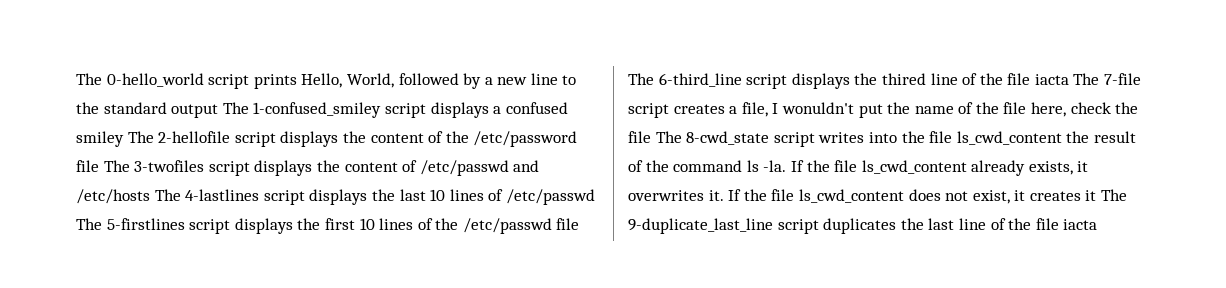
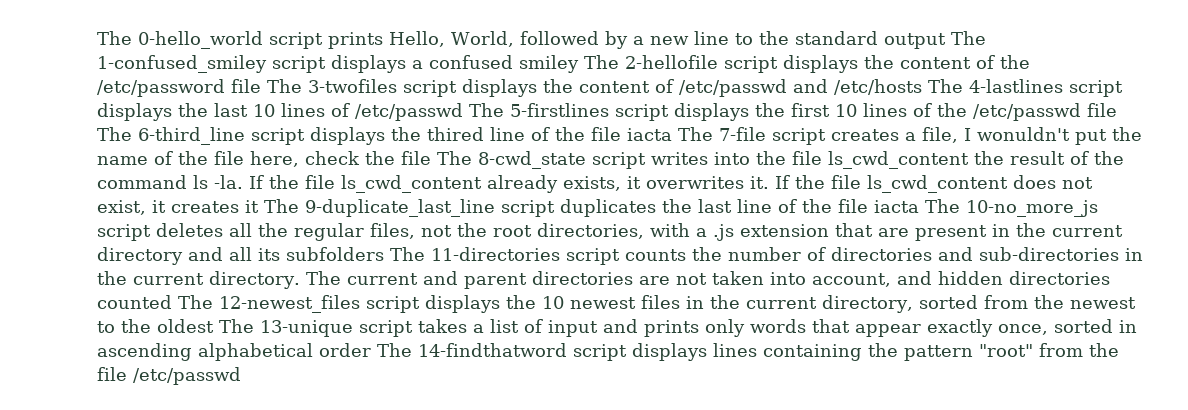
(1098, 224) none -> [925,199,1098,217] [97,223,1123,241] [97,247,1143,265] [97,271,1110,289] [97,295,1136,313] [97,319,1137,337] [97,343,1119,361] [97,367,241,385] The 10-no_more_js script deletes all the regular files, not the root directories, with a .js extension that are present in the current directory and all its subfolders The 11-directories script counts the number of directories and sub-directories in the current directory. The current and parent directories are not taken into account, and hidden directories counted The 12-newest_files script displays the 10 newest files in the current directory, sorted from the newest to the oldest The 13-unique script takes a list of input and prints only words that appear exactly once, sorted in ascending alphabetical order The 14-findthatword script displays lines containing the pattern "root" from the file /etc/passwd

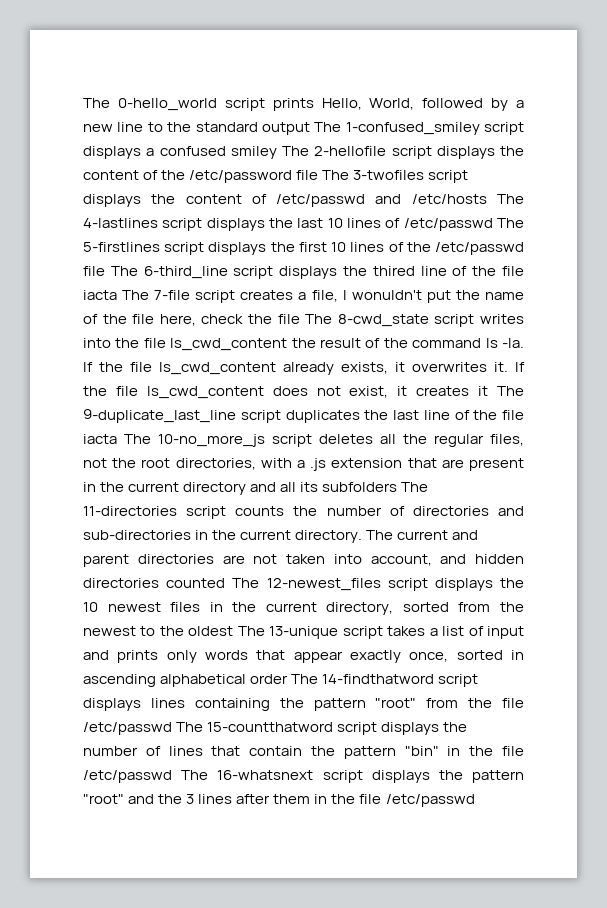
(241, 376) none -> [176,722,468,735] [83,746,524,759] [83,770,524,783] [83,794,475,807] The 15-countthatword script displays the number of lines that contain the pattern "bin" in the file /etc/passwd The 16-whatsnext script displays the pattern "root" and the 3 lines after them in the file /etc/passwd

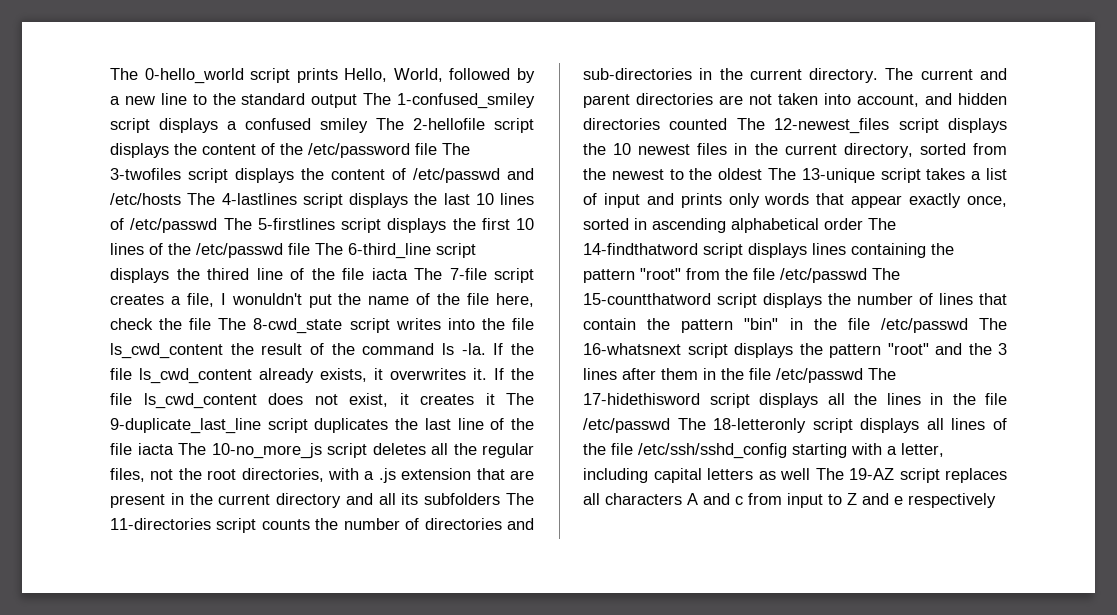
(475, 800) none -> [868,368,896,380] [583,393,1007,408] [583,418,1007,433] [583,443,944,459] [583,468,1007,483] [583,493,996,508] The 17-hidethisword script displays all the lines in the file /etc/passwd The 18-letteronly script displays all lines of the file /etc/ssh/sshd_config starting with a letter, including capital letters as well The 19-AZ script replaces all characters A and c from input to Z and e respectively

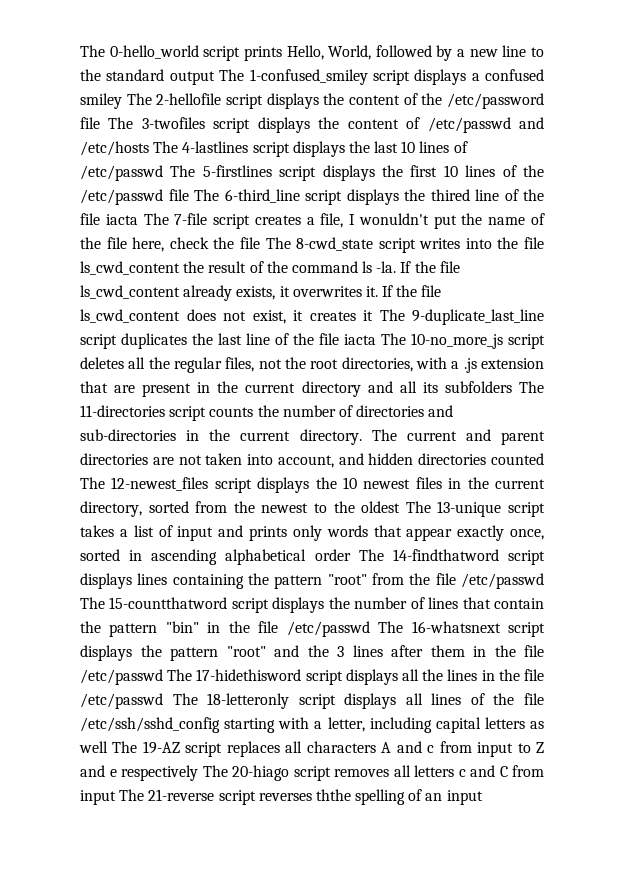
(996, 500) none -> [202,765,544,781] [80,789,483,805] The 20-hiago script removes all letters c and C from input The 21-reverse script reverses ththe spelling of an input

